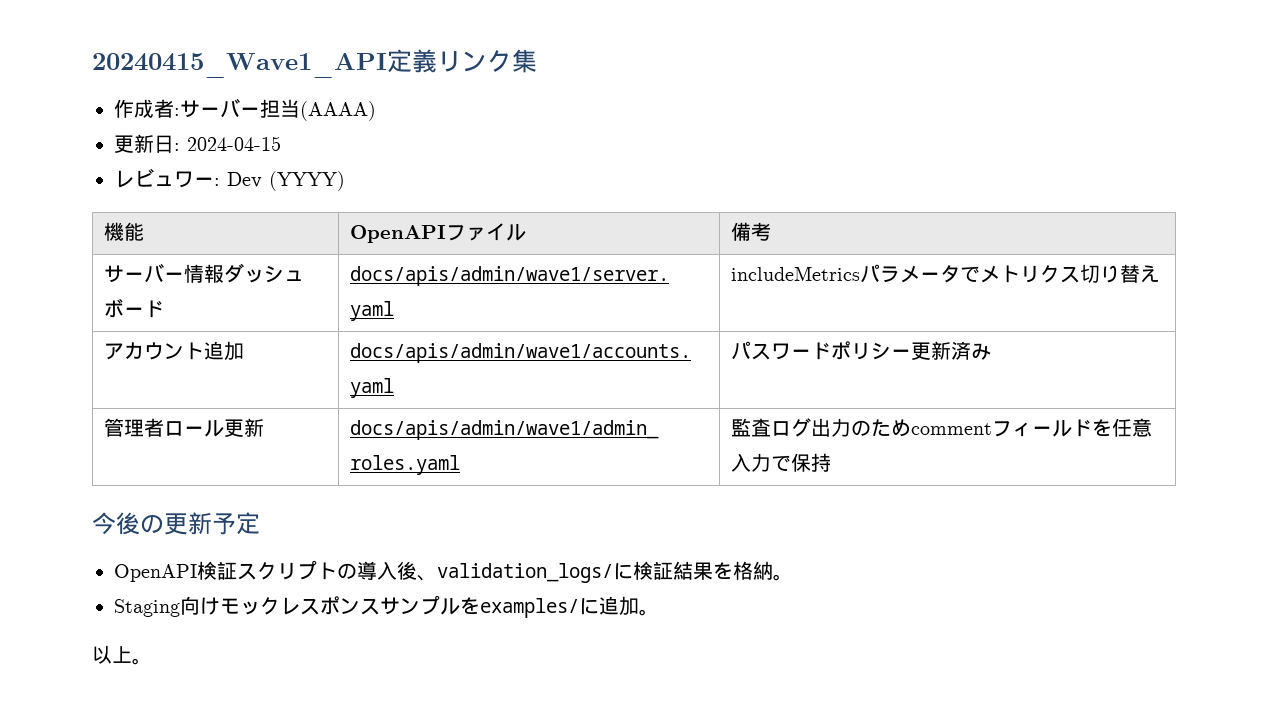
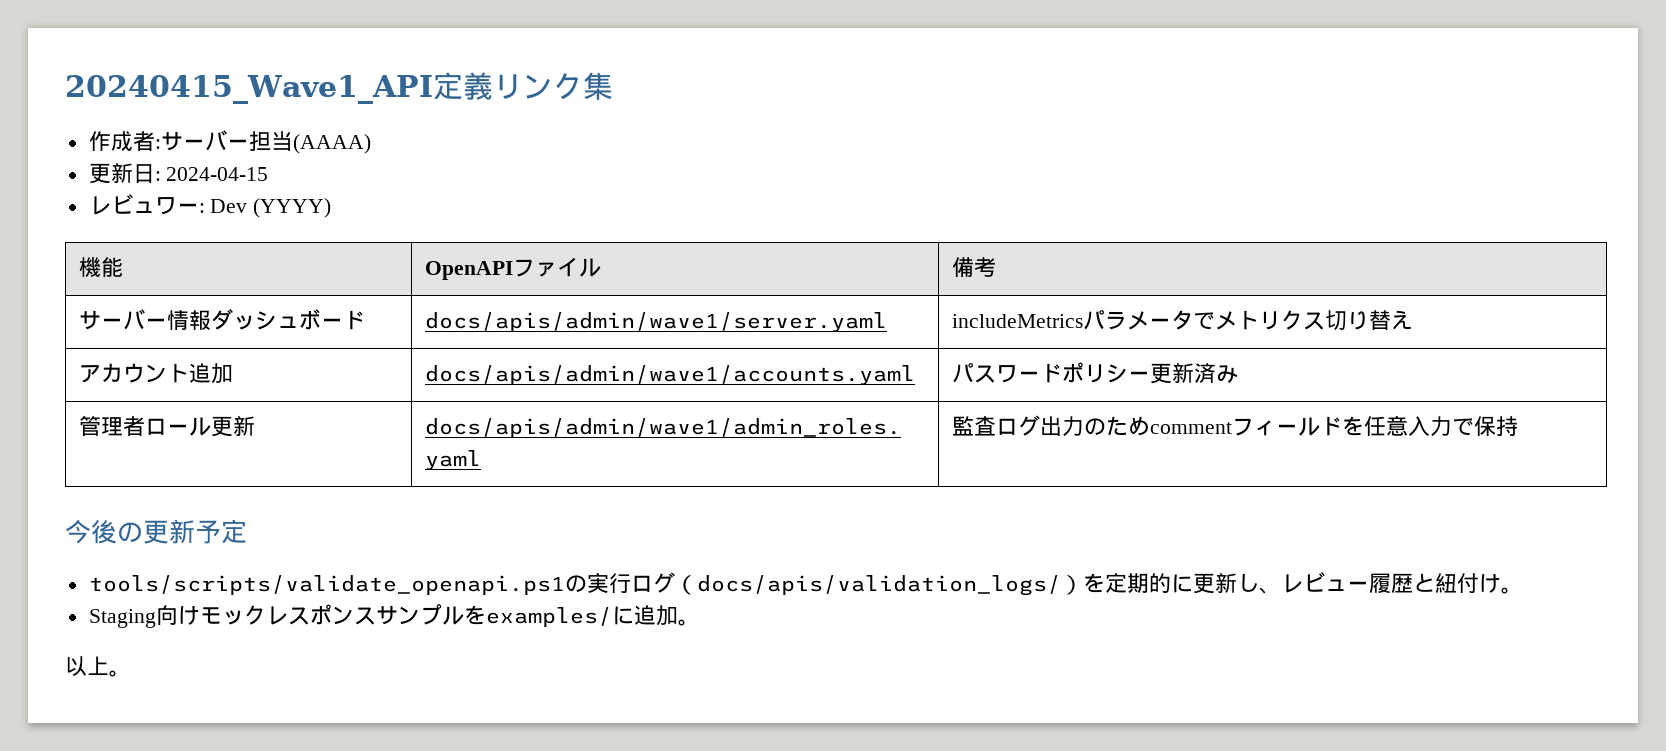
[114,560,773,583] OpenAPI検証スクリプトの導入後、validation_logs/に検証結果を格納 -> [88,572,1501,596] tools/scripts/validate_openapi.ps1の実行ログ（docs/apis/validation_logs/）を定期的に更新し、レビュー履歴と紐付け

